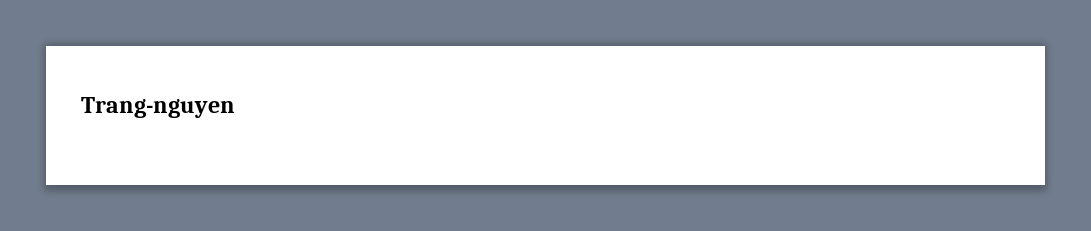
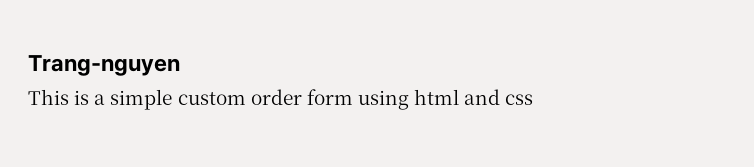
(235, 107) none -> [28,89,534,110] // This is a simple custom order form using html and css

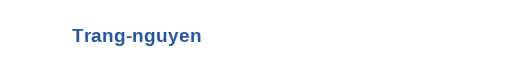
[28,89,534,110] // This is a simple custom order form using html and css -> (202, 37) none

